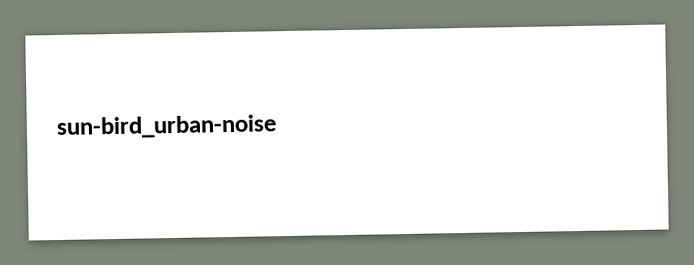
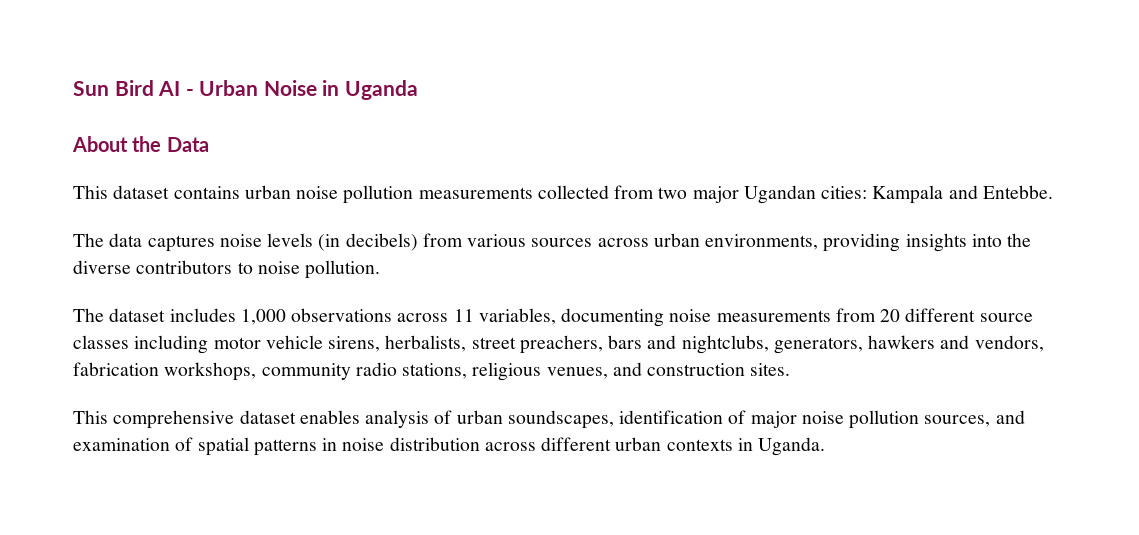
[56,114,278,140] sun-bird_urban-noise -> [73,80,418,100] [72,136,209,152] [73,185,1053,204] [73,233,1032,252] [73,260,381,279] [73,308,1033,327] [73,335,1044,354] [73,362,791,381] [73,410,1025,429] [73,437,826,456] Sun Bird AI - Urban Noise in Uganda // About the Data // This dataset contains urban noise pollution measurements collected from two major Ugandan cities: Kampala and Entebbe. // The data captures noise levels (in decibels) from various sources across urban environments, providing insights into the diverse contributors to noise pollution. // The dataset includes 1,000 observations across 11 variables, documenting noise measurements from 20 different source classes including motor vehicle sirens, herbalists, street preachers, bars and nightclubs, generators, hawkers and vendors, fabrication workshops, community radio stations, religious venues, and construction sites. // This comprehensive dataset enables analysis of urban soundscapes, identification of major noise pollution sources, and examination of spatial patterns in noise distribution across different urban contexts in Uganda.

